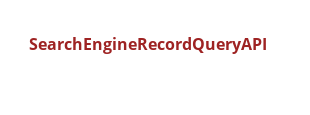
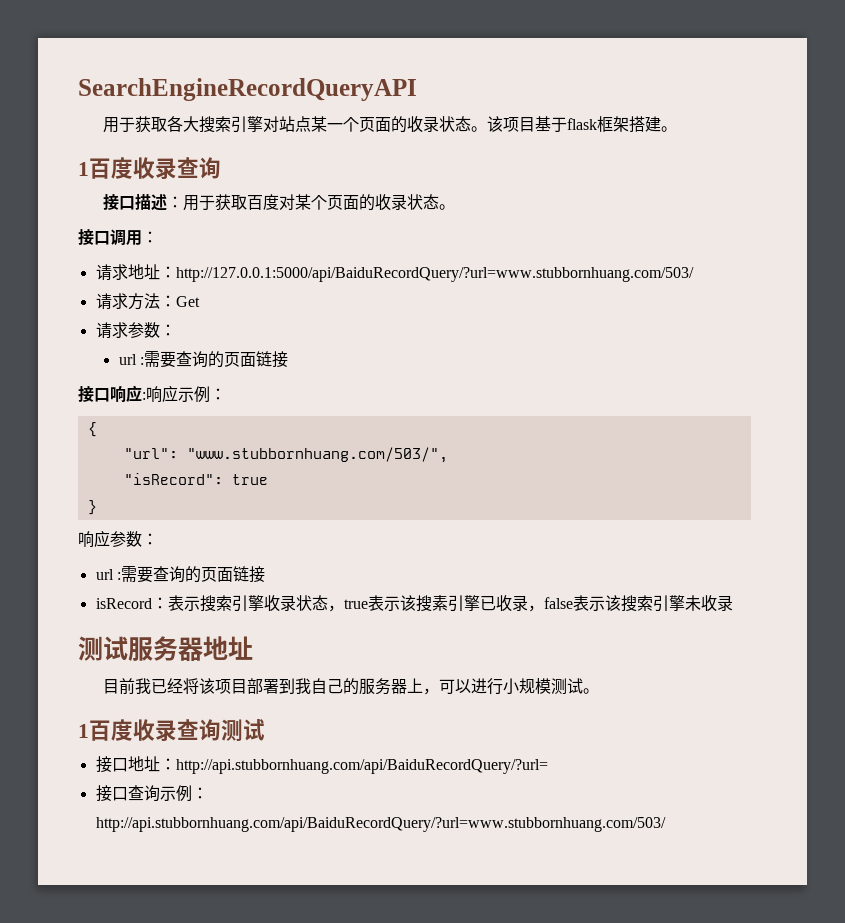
(267, 45) none -> [103,116,678,133] [78,157,221,180] [103,194,456,211] [78,229,158,246] [95,264,694,282] [95,293,200,310] [95,322,176,339] [118,351,288,368] [78,385,226,403] [87,422,97,437] [123,447,448,463] [123,473,268,485] [87,500,97,515] [78,530,158,548] [95,566,265,583] [95,595,733,612] [78,636,253,661] [103,678,600,695] [78,719,265,742] [95,756,548,774] [95,785,208,802] [95,817,666,832] // 用于获取各大搜索引擎对站点某一个页面的收录状态。该项目基于flask框架搭建。 // 1百度收录查询 // 接口描述：用于获取百度对某个页面的收录状态。 // 接口调用： // 请求地址：http://127.0.0.1:5000/api/BaiduRecordQuery/?url=www.stubbornhuang.com/503/ // 请求方法：Get // 请求参数： // url :需要查询的页面链接 // 接口响应:响应示例： // { // "url": "www.stubbornhuang.com/503/", // "isRecord": true // } // 响应参数： // url :需要查询的页面链接 // isRecord：表示搜索引擎收录状态，true表示该搜素引擎已收录，false表示该搜索引擎未收录 // 测试服务器地址 // 目前我已经将该项目部署到我自己的服务器上，可以进行小规模测试。 // 1百度收录查询测试 // 接口地址：http://api.stubbornhuang.com/api/BaiduRecordQuery/?url= // 接口查询示例：http://api.stubbornhuang.com/api/BaiduRecordQuery/?url=www.stubbornhuang.com/503/

